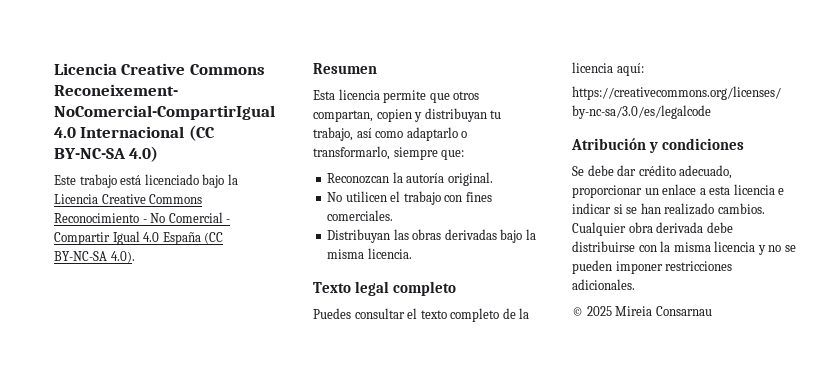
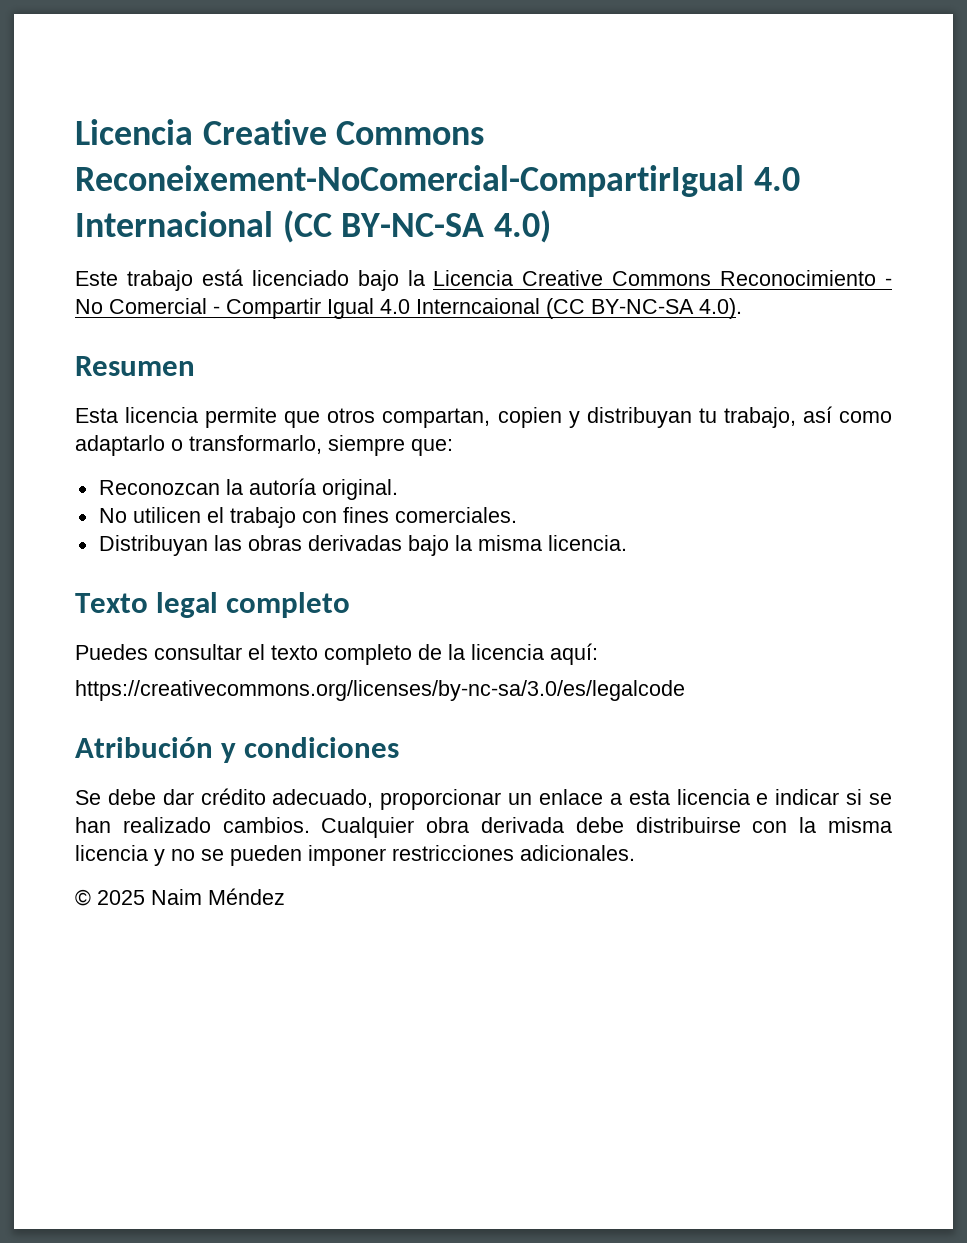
[162,232,201,245] España -> [416,298,540,314] Interncaional
[615,306,712,316] Mireia Consarnau -> [151,888,285,905] Naim Méndez

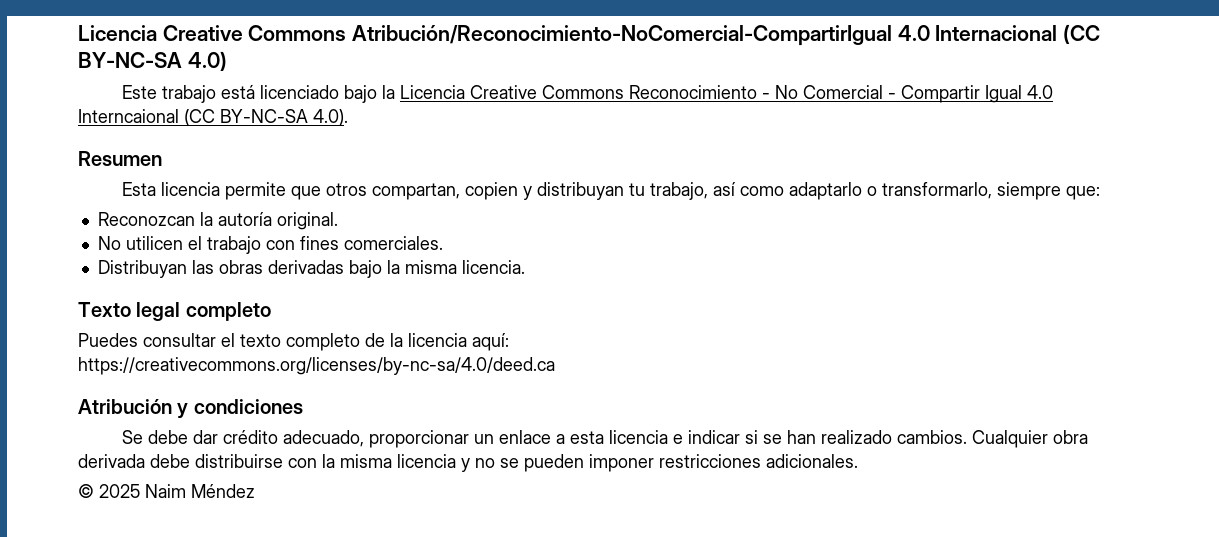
[75,119,485,145] [75,165,744,197] Licencia Creative Commons Reconeixement-NoComercial-CompartirIgual -> [78,25,893,46] Licencia Creative Commons Atribución/Reconocimiento-NoComercial-CompartirIgual
[75,680,685,701] https://creativecommons.org/licenses/by-nc-sa/3.0/es/legalcode -> [78,357,555,375] https://creativecommons.org/licenses/by-nc-sa/4.0/deed.ca

